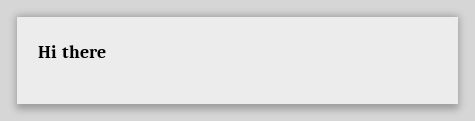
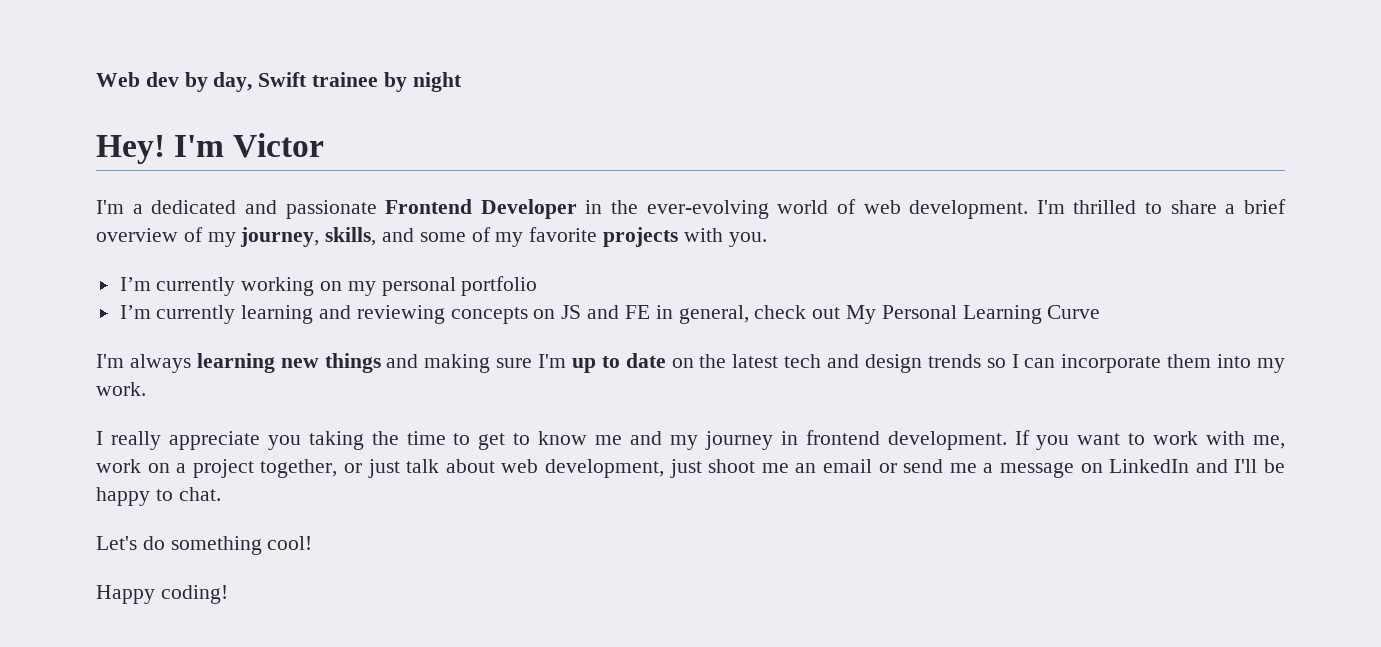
[38,45,106,58] Hi there -> [96,72,462,92] [96,133,325,164] [96,199,1286,219] [96,227,767,247] [119,276,538,296] [119,305,1101,324] [96,353,1286,373] [96,382,146,396] [96,430,1285,450] [96,459,1285,478] [96,487,221,506] [96,536,313,555] [96,585,228,604] Web dev by day, Swift trainee by night // Hey! I'm Victor // I'm a dedicated and passionate Frontend Developer in the ever-evolving world of web development. I'm thrilled to share a brief overview of my journey, skills, and some of my favorite projects with you. // I’m currently working on my personal portfolio // I’m currently learning and reviewing concepts on JS and FE in general, check out My Personal Learning Curve // I'm always learning new things and making sure I'm up to date on the latest tech and design trends so I can incorporate them into my work. // I really appreciate you taking the time to get to know me and my journey in frontend development. If you want to work with me, work on a project together, or just talk about web development, just shoot me an email or send me a message on LinkedIn and I'll be happy to chat. // Let's do something cool! // Happy coding!

